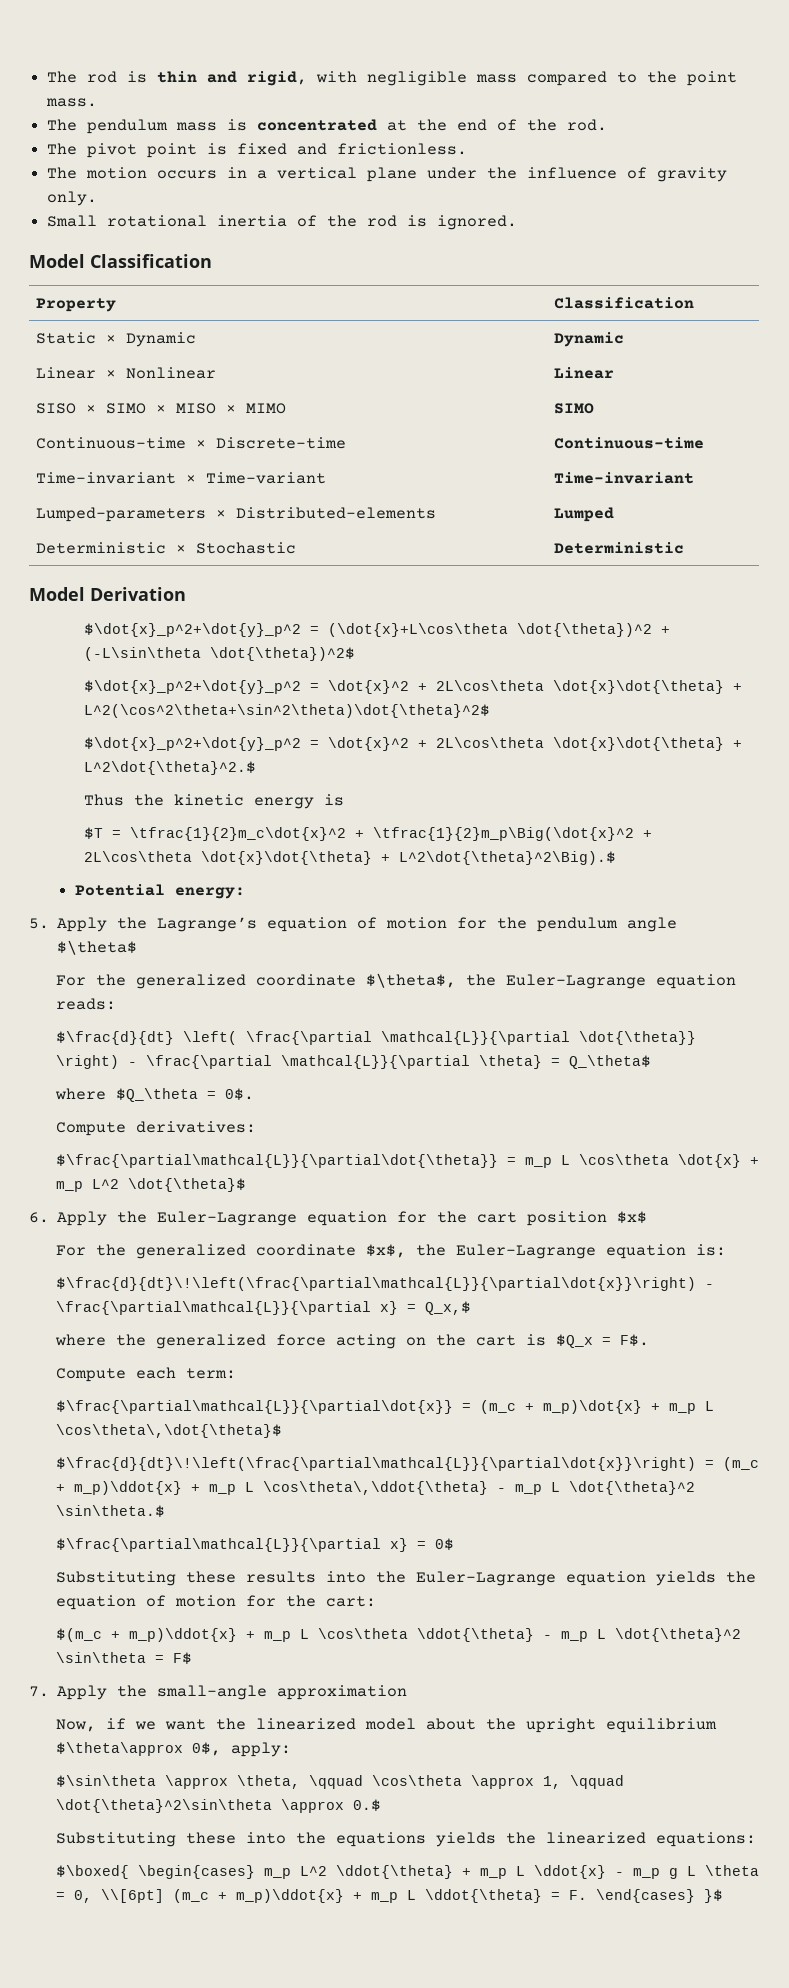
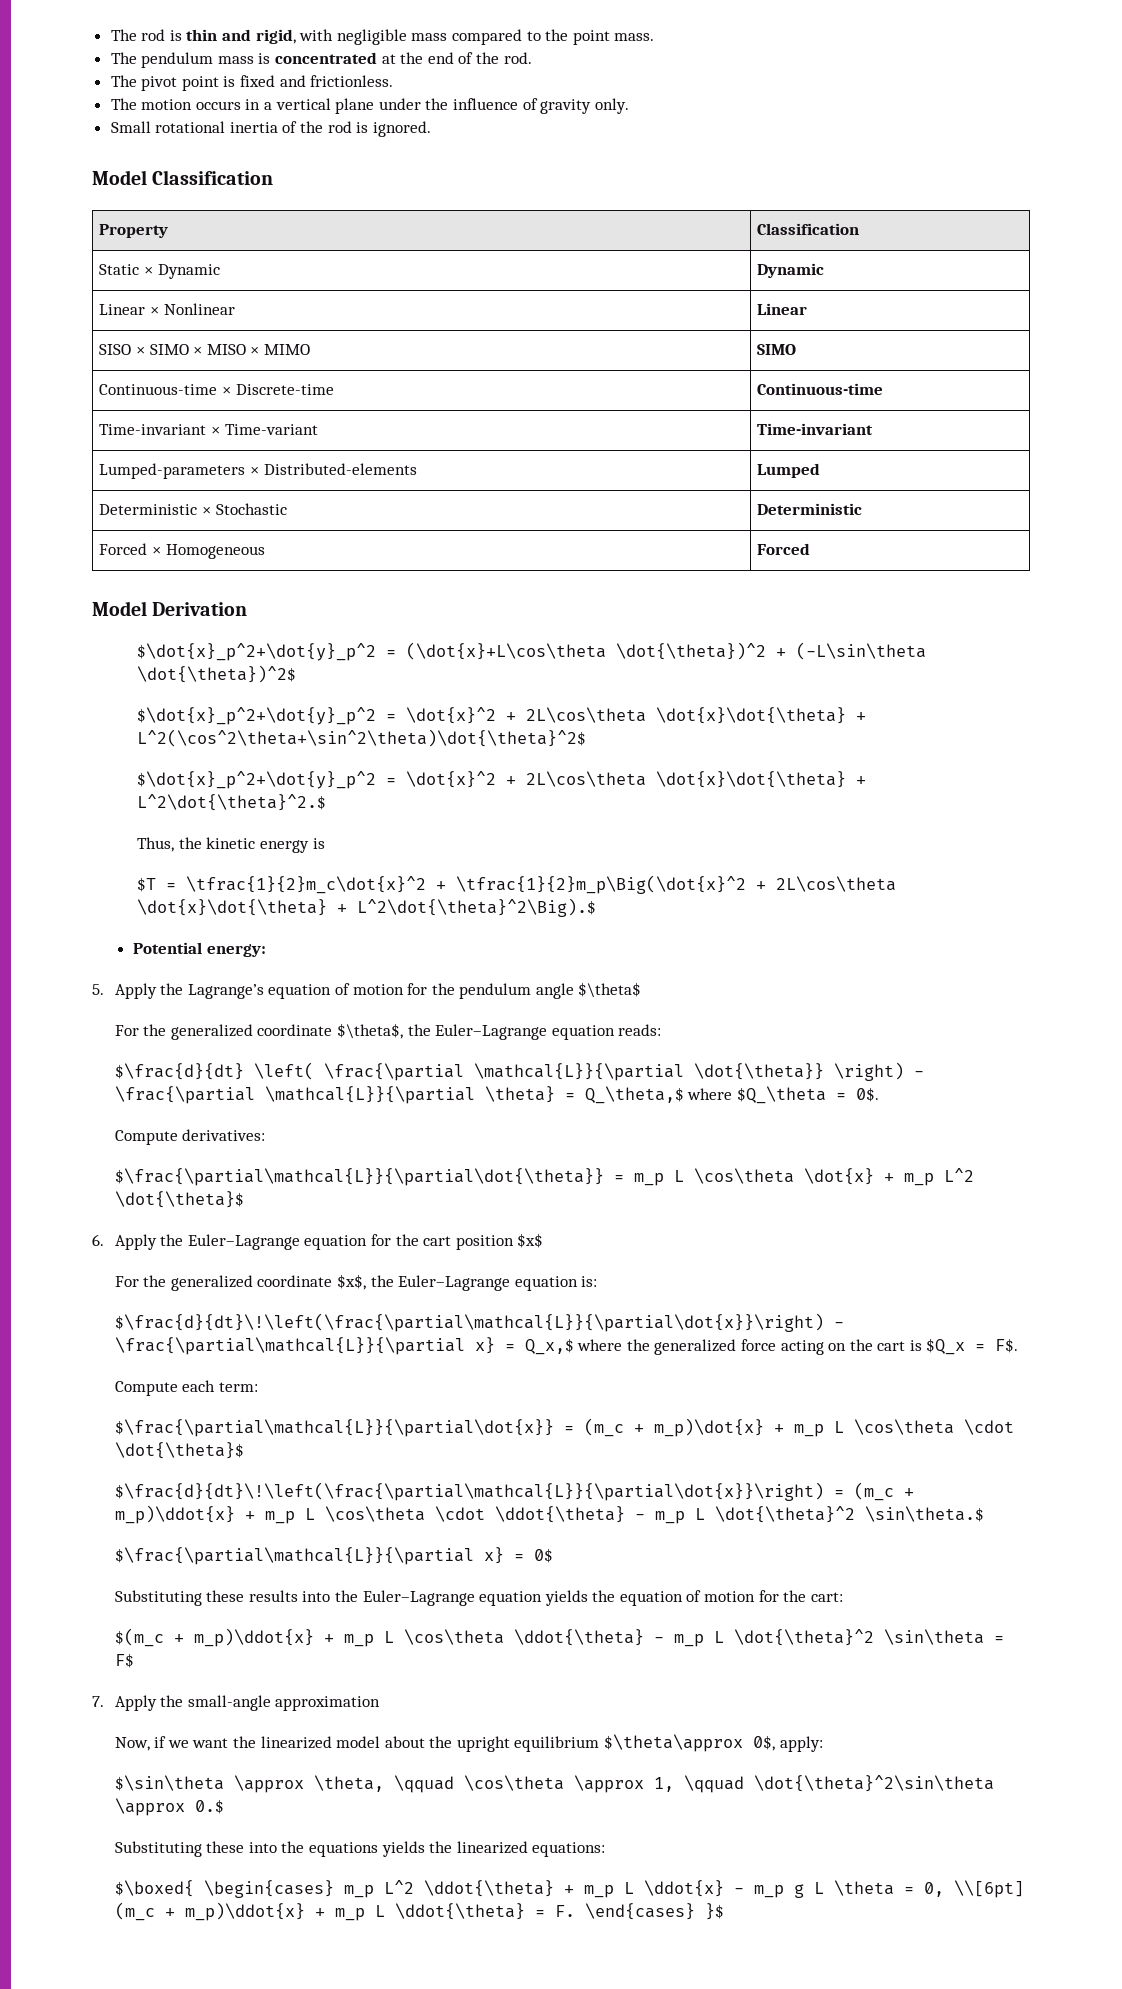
(685, 548) none -> [99,543,265,559] [757,543,811,555] // Forced × Homogeneous | Forced
[83,794,124,806] Thus -> [137,837,175,852] Thus,
[569,1055,652,1069] Q_\theta$ // -> [584,1086,684,1104] Q_\theta,$
(472, 1308) // -> (574, 1346) none
[56,1424,283,1438] \cos\theta\,\dot{\theta}$ -> [853,1419,1014,1435] [114,1442,244,1459] \cos\theta \cdot \dot{\theta}$
[263,1481,489,1495] \cos\theta\,\ddot{\theta} -> [324,1506,625,1523] \cos\theta \cdot \ddot{\theta}

